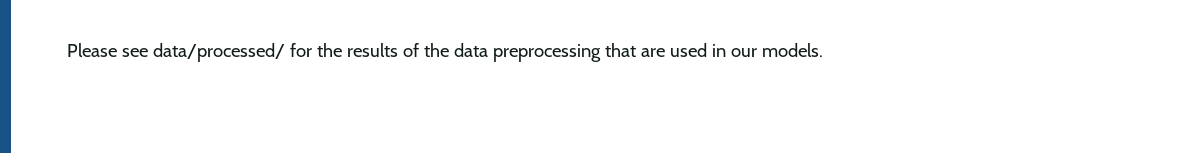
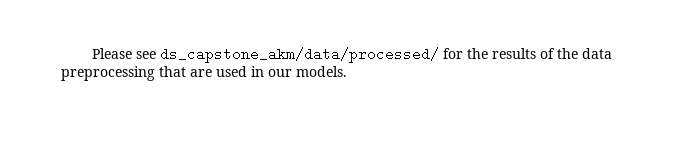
[152,43,285,62] data/processed/ -> [160,47,440,63] ds_capstone_akm/data/processed/

